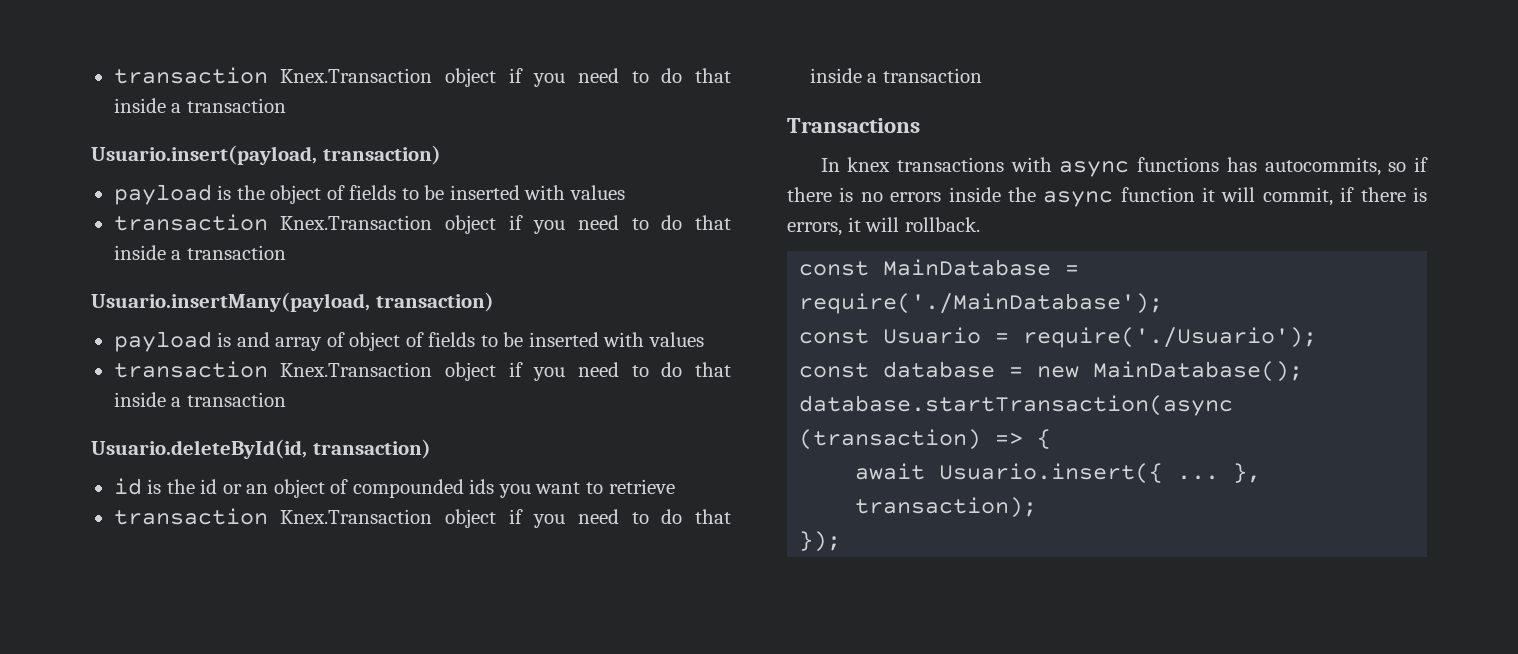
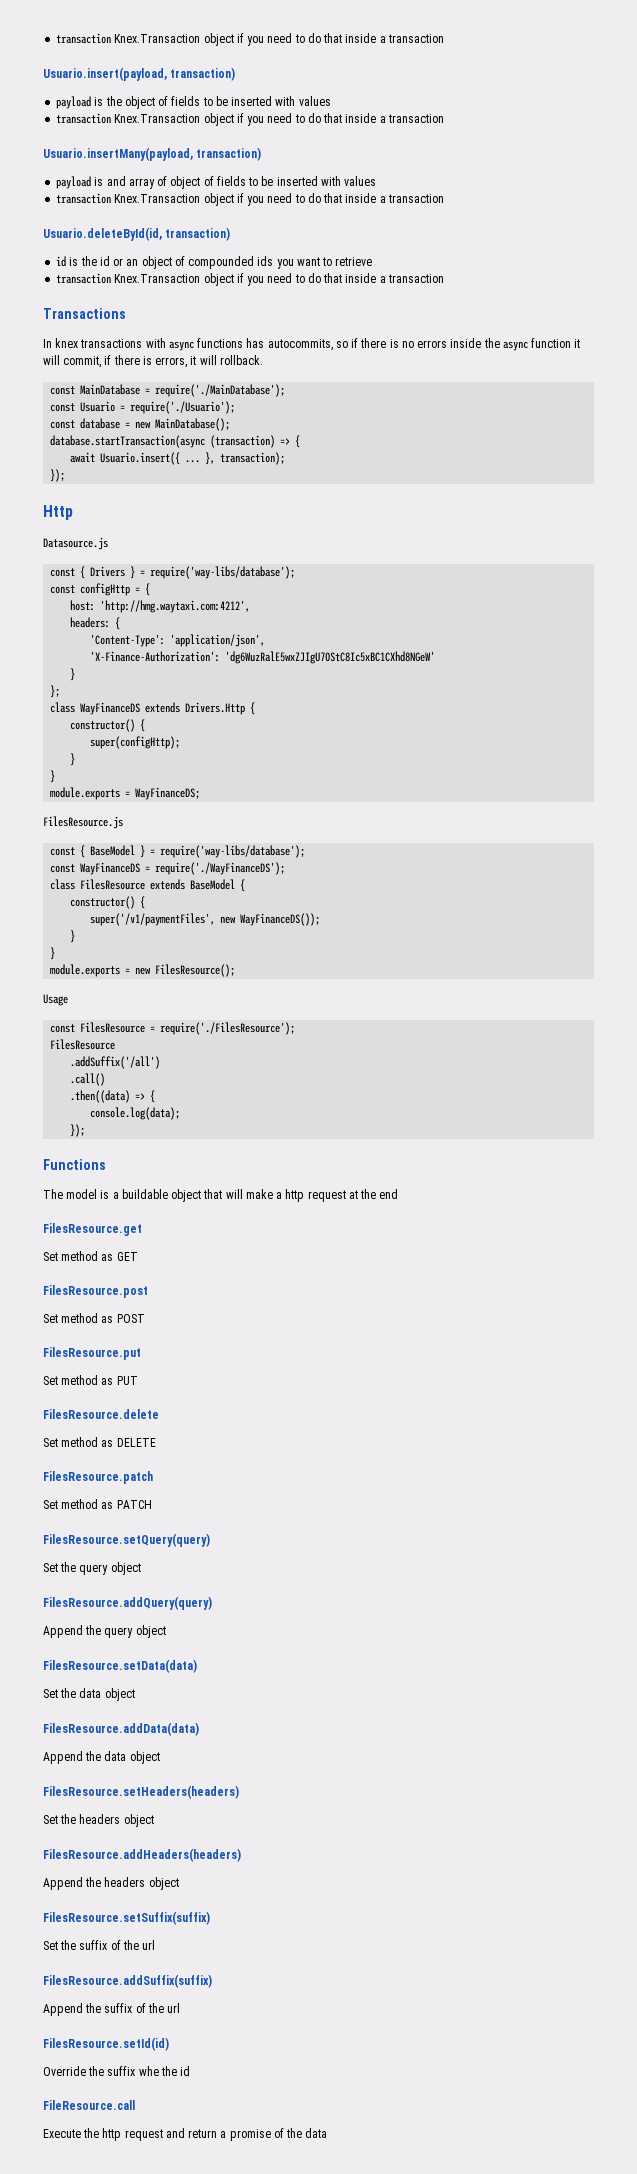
(842, 541) none -> [43,505,73,520] [43,537,108,550] [50,566,296,579] [50,583,151,596] [70,600,251,613] [70,617,121,630] [90,634,266,647] [90,651,436,664] [70,668,76,681] [50,685,61,698] [50,702,256,715] [70,719,146,732] [90,736,181,749] [70,753,76,766] [50,770,56,783] [50,787,201,800] [43,816,123,829] [50,845,306,858] [50,862,286,875] [50,879,246,892] [70,896,146,909] [90,913,321,926] [70,930,76,943] [50,947,56,960] [50,964,236,977] [43,994,68,1006] [50,1022,296,1035] [50,1039,116,1050] [70,1056,161,1069] [70,1073,106,1086] [70,1090,156,1103] [90,1107,181,1120] [70,1124,86,1137] [43,1159,106,1170] [43,1189,399,1202] [43,1223,142,1236] [43,1251,138,1261] [43,1285,148,1298] [43,1313,145,1323] [43,1347,141,1360] [43,1375,138,1385] [43,1409,159,1419] [43,1437,156,1447] [43,1471,153,1484] [43,1499,152,1509] [43,1533,210,1547] [43,1562,141,1575] [43,1596,212,1610] [43,1625,166,1638] [43,1659,197,1673] [43,1688,135,1701] [43,1722,199,1736] [43,1751,160,1764] [43,1785,239,1799] [43,1814,154,1827] [43,1848,241,1862] [43,1877,179,1890] [43,1911,210,1925] [43,1940,156,1950] [43,1974,212,1988] [43,2003,181,2016] [43,2037,169,2051] [43,2066,191,2076] [43,2100,135,2110] [43,2128,328,2141] // Http // Datasource.js // const { Drivers } = require('way-libs/database'); // const configHttp = { // host: 'http://hmg.waytaxi.com:4212', // headers: { // 'Content-Type': 'application/json', // 'X-Finance-Authorization': 'dg6WuzRalE5wxZJIgU7OStC8Ic5xBC1CXhd8NGeW' // } // }; // class WayFinanceDS extends Drivers.Http { // constructor() { // super(configHttp); // } // } // module.exports = WayFinanceDS; // FilesResource.js // const { BaseModel } = require('way-libs/database'); // const WayFinanceDS = require('./WayFinanceDS'); // class FilesResource extends BaseModel { // constructor() { // super('/v1/paymentFiles', new WayFinanceDS()); // } // } // module.exports = new FilesResource(); // Usage // const FilesResource = require('./FilesResource'); // FilesResource // .addSuffix('/all') // .call() // .then((data) => { // console.log(data); // }); // Functions // The model is a buildable object that will make a http request at the end // FilesResource.get // Set method as GET // FilesResource.post // Set method as POST // FilesResource.put // Set method as PUT // FilesResource.delete // Set method as DELETE // FilesResource.patch // Set method as PATCH // FilesResource.setQuery(query) // Set the query object // FilesResource.addQuery(query) // Append the query object // FilesResource.setData(data) // Set the data object // FilesResource.addData(data) // Append the data object // FilesResource.setHeaders(headers) // Set the headers object // FilesResource.addHeaders(headers) // Append the headers object // FilesResource.setSuffix(suffix) // Set the suffix of the url // FilesResource.addSuffix(suffix) // Append the suffix of the url // FilesResource.setId(id) // Override the suffix whe the id // FileResource.call // Execute the http request and return a promise of the data

